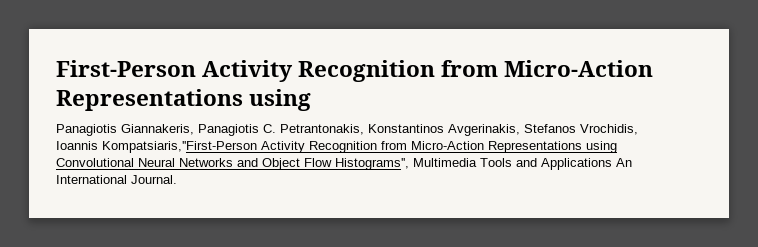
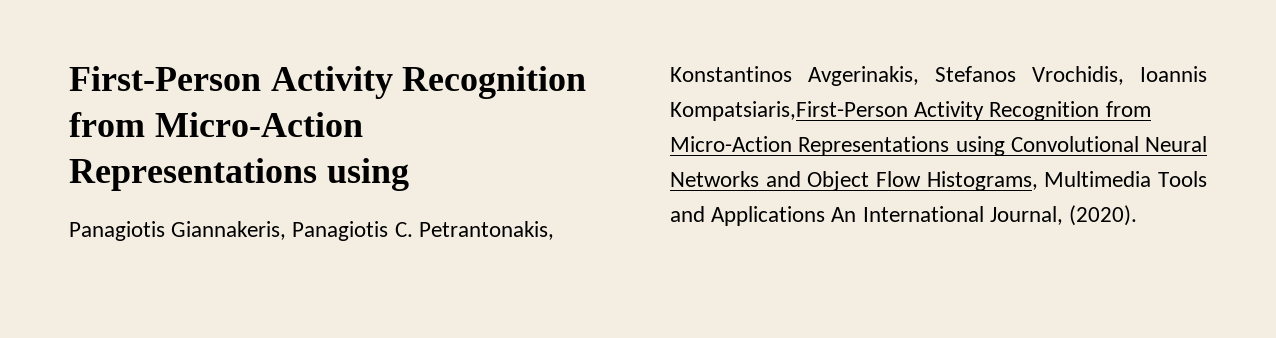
[102,141,257,153] Kompatsiaris,''First-Person -> [670,101,908,121] Kompatsiaris,First-Person
[335,158,409,170] Histograms'', -> [926,171,1038,191] Histograms,
[131,175,177,184] Journal. -> [989,205,1138,226] Journal, (2020).

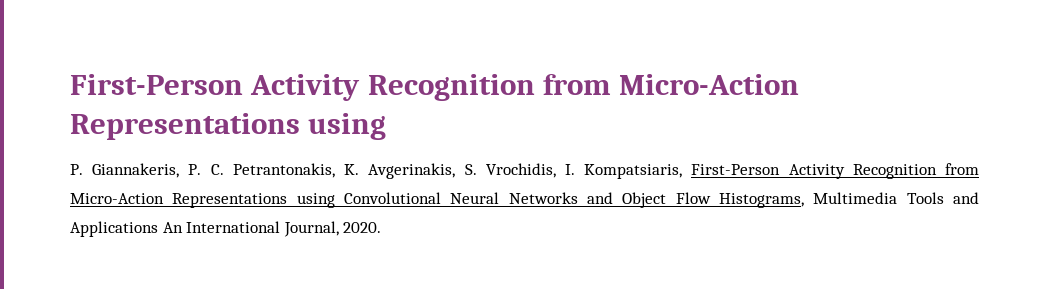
[69,221,554,241] [670,66,1207,86] [670,101,908,121] Panagiotis Giannakeris, Panagiotis C. Petrantonakis, Konstantinos Avgerinakis, Stefanos Vrochidis, Ioannis Kompatsiaris,First-Person -> [70,163,781,179] P. Giannakeris, P. C. Petrantonakis, K. Avgerinakis, S. Vrochidis, I. Kompatsiaris, First-Person
[1069,205,1138,226] (2020). -> [343,222,382,233] 2020.

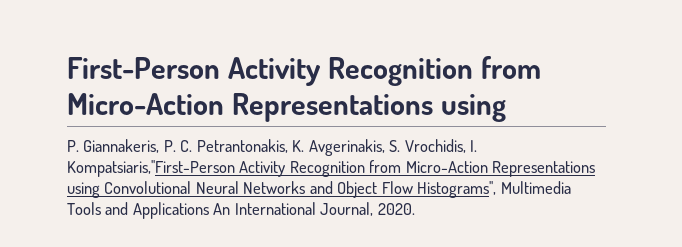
[584,164,781,179] Kompatsiaris, First-Person -> [67,160,235,177] Kompatsiaris,''First-Person
[719,193,804,208] Histograms, -> [417,181,497,198] Histograms'',

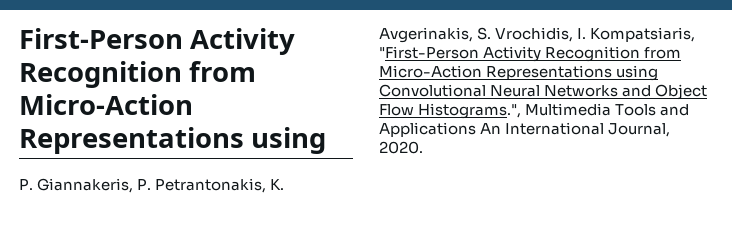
[180,140,193,152] C. -> (152, 184) none
[67,160,235,177] Kompatsiaris,''First-Person -> [590,27,696,42] [379,46,479,59] Kompatsiaris, "First-Person
[417,181,497,198] Histograms'', -> [418,103,522,119] Histograms.",

